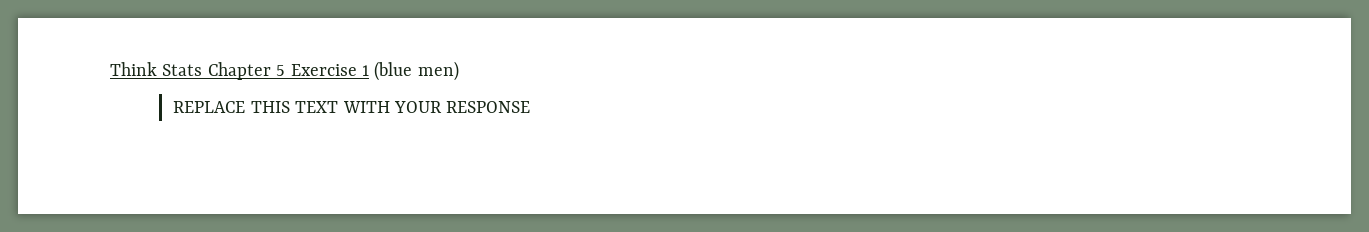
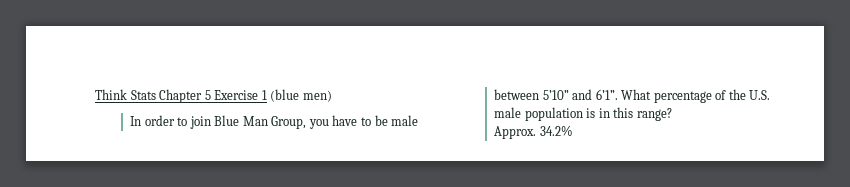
[173,101,531,113] REPLACE THIS TEXT WITH YOUR RESPONSE -> [130,115,419,129] [494,89,771,103] [494,107,672,121] [494,125,573,139] In order to join Blue Man Group, you have to be male between 5’10” and 6’1”. What percentage of the U.S. male population is in this range? // Approx. 34.2%

